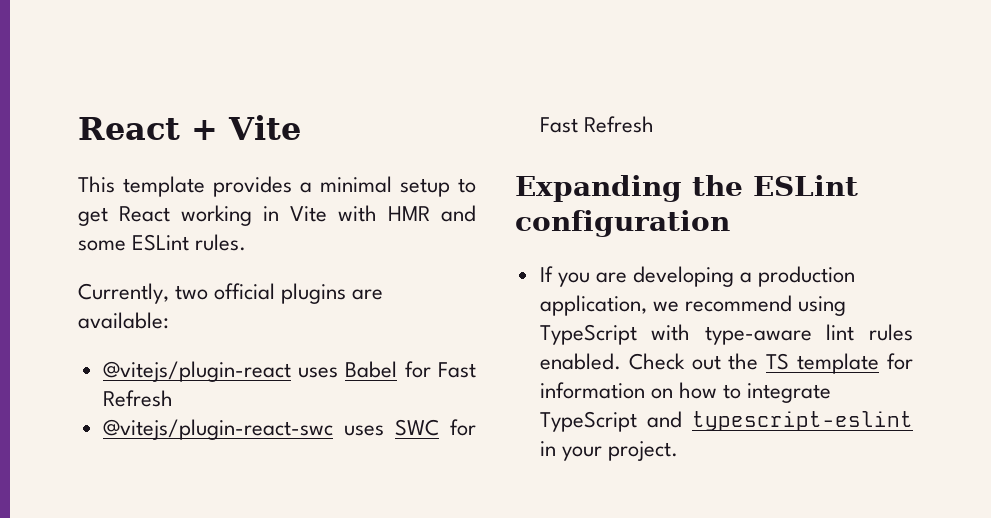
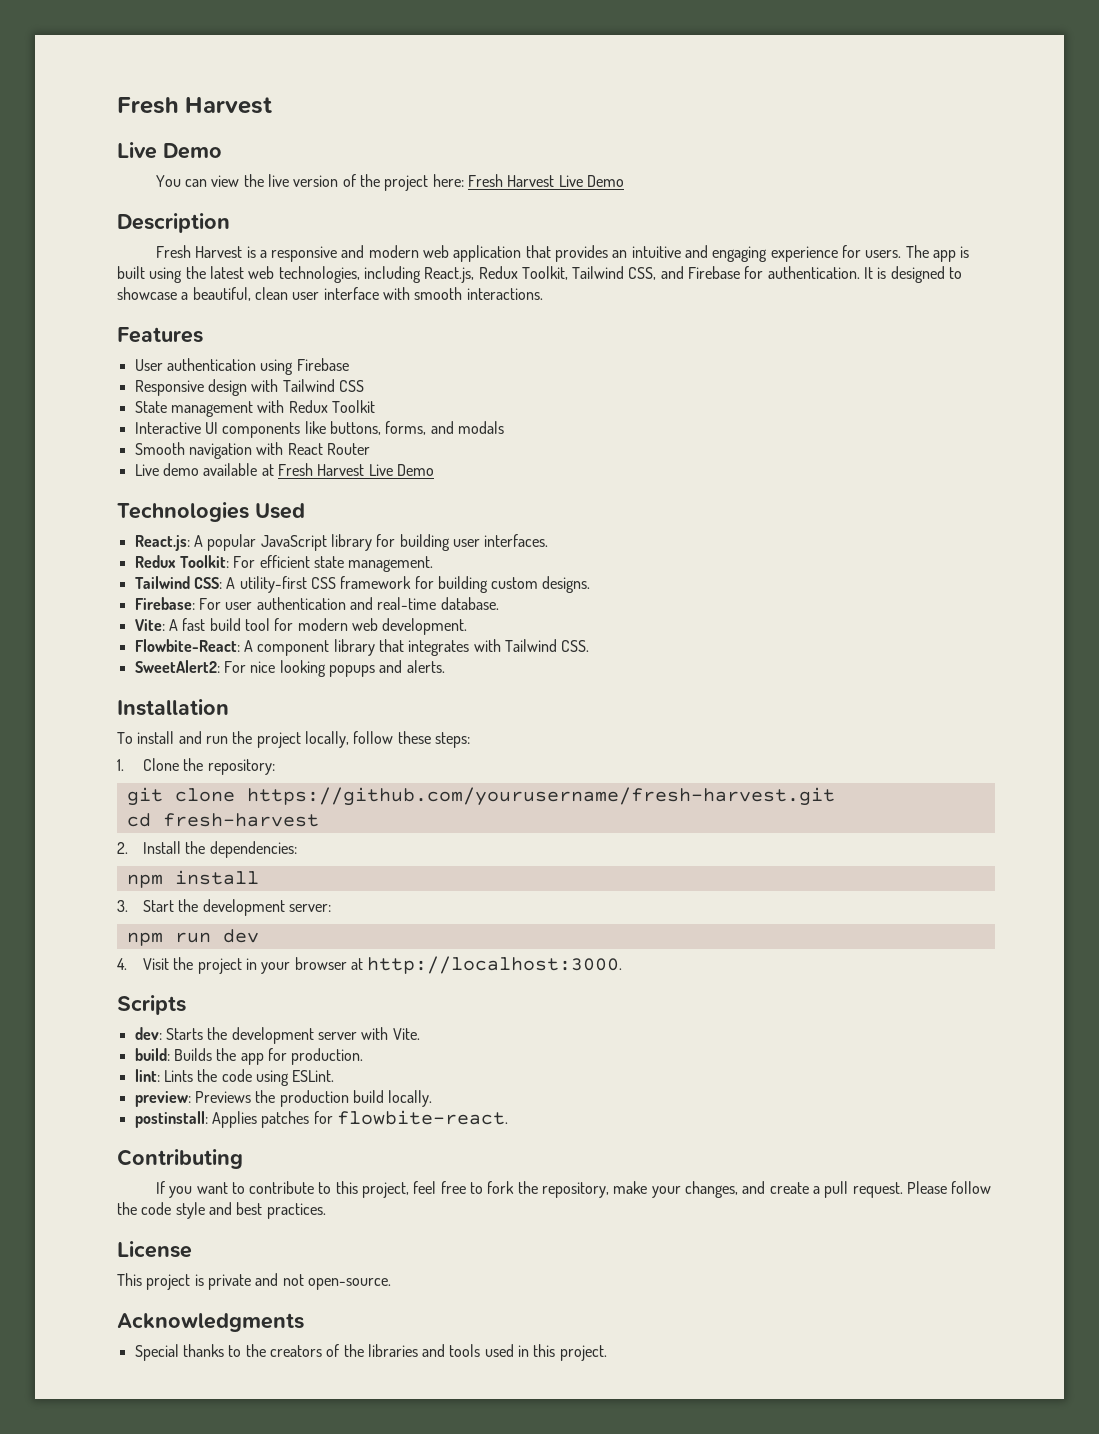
[78,115,301,140] [78,176,476,197] [78,205,476,226] [78,234,247,251] [78,283,384,304] [78,312,169,329] [102,361,476,382] [102,390,173,407] [102,419,476,440] [539,116,654,133] [515,175,858,202] [515,210,730,237] [539,266,856,287] [539,295,846,316] [539,324,913,345] [539,353,913,374] [539,382,832,403] [539,411,913,432] [539,441,602,461] React + Vite // This template provides a minimal setup to get React working in Vite with HMR and some ESLint rules. // Currently, two official plugins are available: // @vitejs/plugin-react uses Babel for Fast Refresh // @vitejs/plugin-react-swc uses SWC for Fast Refresh // Expanding the ESLint configuration // If you are developing a production application, we recommend using TypeScript with type-aware lint rules enabled. Check out the TS template for information on how to integrate TypeScript and typescript-eslint in your -> [117,97,272,114] [117,142,222,159] [155,174,625,191] [117,213,230,233] [155,245,970,262] [117,266,963,283] [117,287,543,301] [117,327,203,343] [134,358,349,375] [134,379,364,396] [134,400,375,417] [134,421,504,438] [134,442,370,459] [134,463,434,476] [117,502,305,522] [134,534,549,551] [134,555,434,572] [134,576,591,593] [134,597,499,610] [134,618,468,635] [134,639,590,656] [134,660,445,677] [117,699,229,716] [117,731,470,748] [117,758,275,775] [126,787,835,806] [126,813,319,827] [117,841,297,858] [126,870,259,888] [117,899,332,916] [126,929,259,946] [117,956,623,974] [117,995,186,1015] [134,1027,420,1044] [134,1048,364,1065] [134,1069,335,1086] [134,1090,433,1107] [134,1110,508,1128] [117,1149,243,1169] [155,1181,992,1198] [117,1202,326,1219] [117,1241,192,1258] [117,1273,391,1290] [117,1313,304,1332] [134,1344,556,1361] Fresh Harvest // Live Demo // You can view the live version of the project here: Fresh Harvest Live Demo // Description // Fresh Harvest is a responsive and modern web application that provides an intuitive and engaging experience for users. The app is built using the latest web technologies, including React.js, Redux Toolkit, Tailwind CSS, and Firebase for authentication. It is designed to showcase a beautiful, clean user interface with smooth interactions. // Features // User authentication using Firebase // Responsive design with Tailwind CSS // State management with Redux Toolkit // Interactive UI components like buttons, forms, and modals // Smooth navigation with React Router // Live demo available at Fresh Harvest Live Demo // Technologies Used // React.js: A popular JavaScript library for building user interfaces. // Redux Toolkit: For efficient state management. // Tailwind CSS: A utility-first CSS framework for building custom designs. // Firebase: For user authentication and real-time database. // Vite: A fast build tool for modern web development. // Flowbite-React: A component library that integrates with Tailwind CSS. // SweetAlert2: For nice looking popups and alerts. // Installation // To install and run the project locally, follow these steps: // 1. Clone the repository: // git clone https://github.com/yourusername/fresh-harvest.git // cd fresh-harvest // 2. Install the dependencies: // npm install // 3. Start the development server: // npm run dev // 4. Visit the project in your browser at http://localhost:3000. // Scripts // dev: Starts the development server with Vite. // build: Builds the app for production. // lint: Lints the code using ESLint. // preview: Previews the production build locally. // postinstall: Applies patches for flowbite-react. // Contributing // If you want to contribute to this project, feel free to fork the repository, make your changes, and create a pull request. Please follow the code style and best practices. // License // This project is private and not open-source. // Acknowledgments // Special thanks to the creators of the libraries and tools used in this

